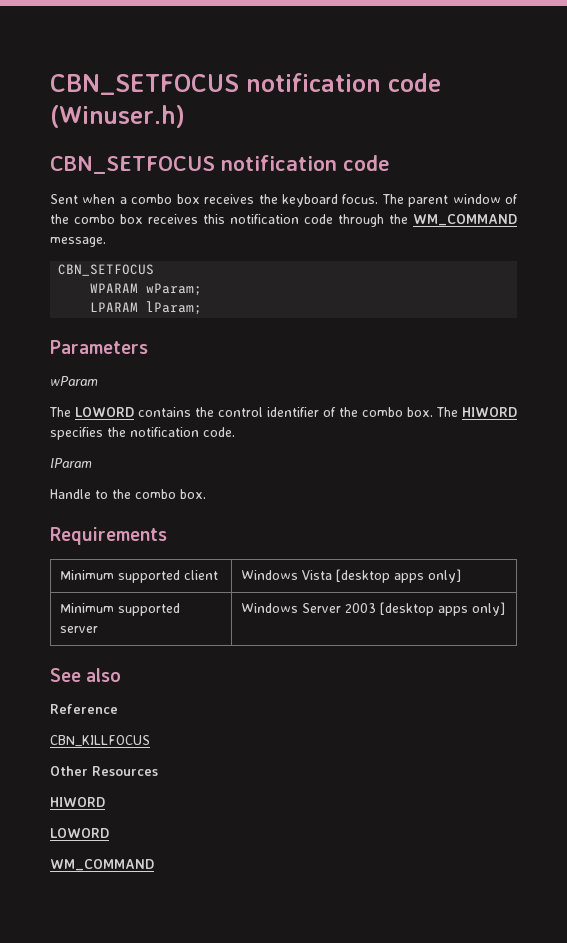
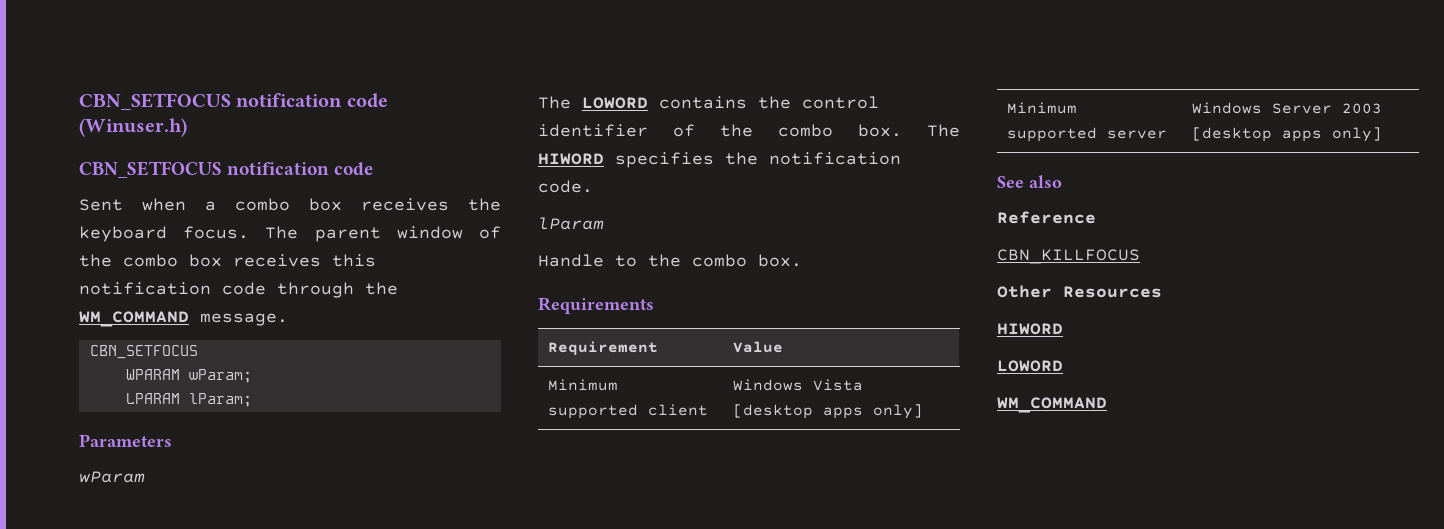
(167, 536) none -> [548,341,659,356] [733,341,784,353] // Requirement | Value

